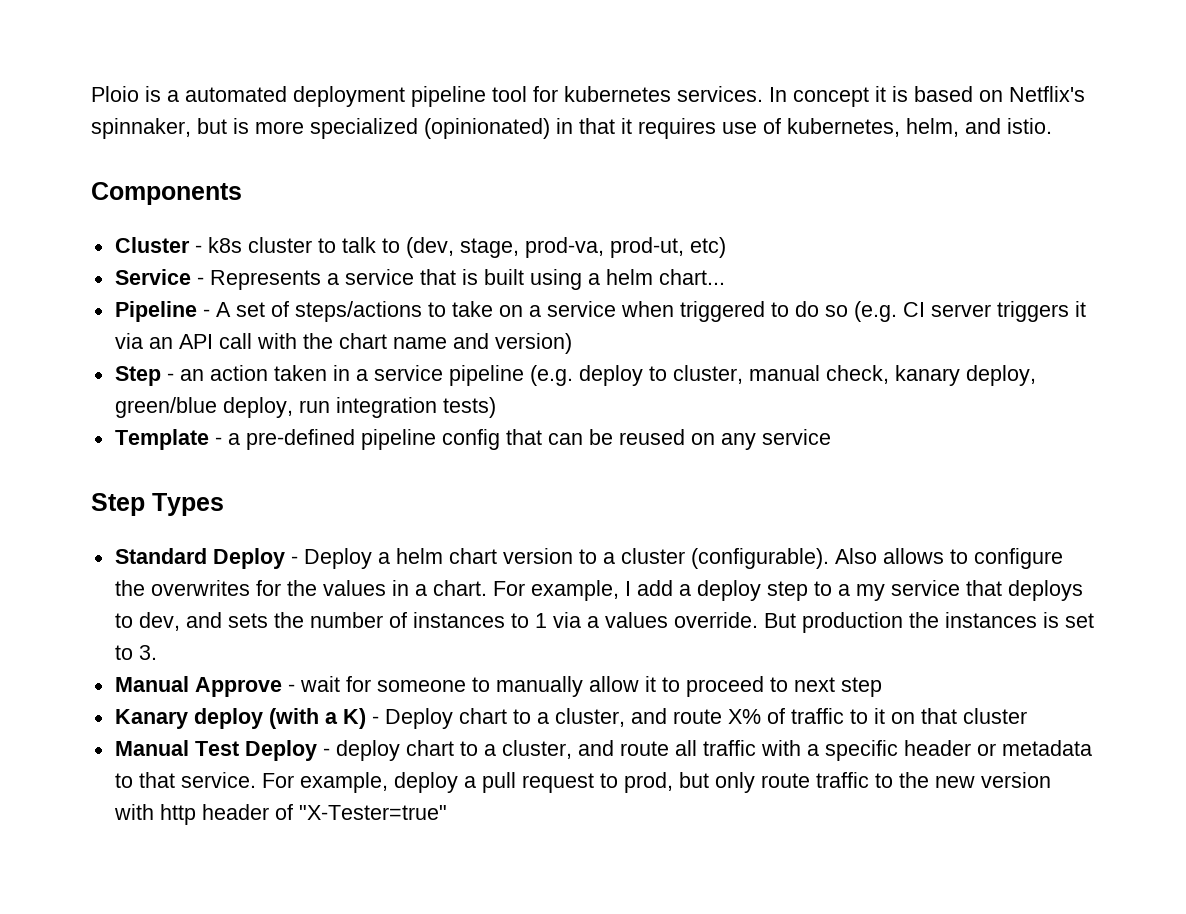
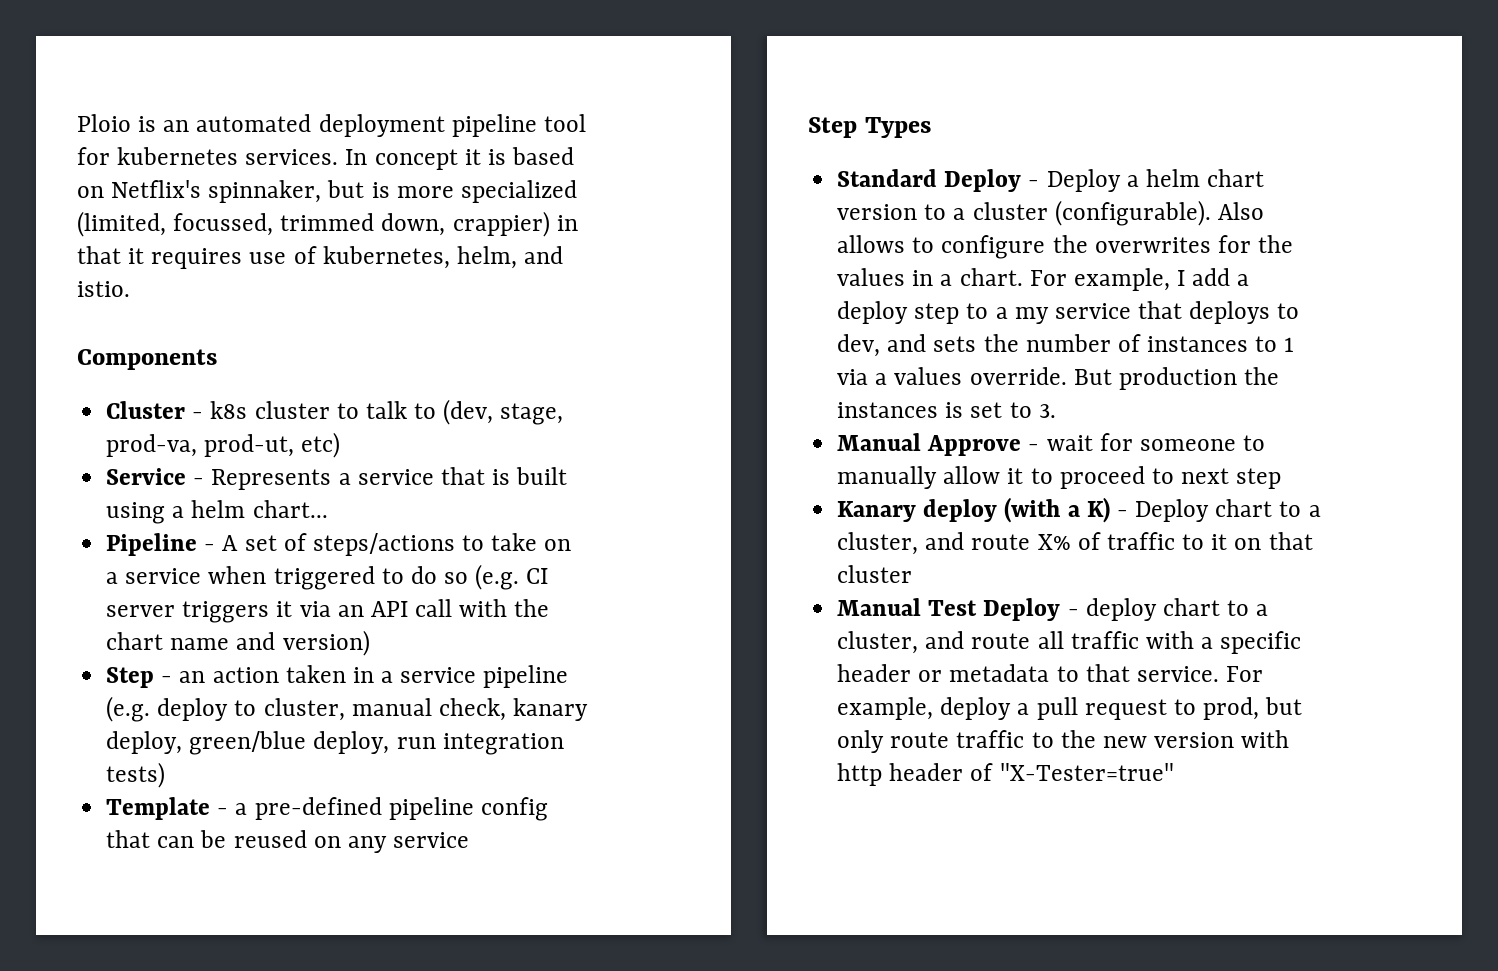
[167,90,179,102] a -> [163,120,190,132] an
[424,118,550,139] (opinionated) -> [77,211,550,237] (limited, focussed, trimmed down, crappier)

